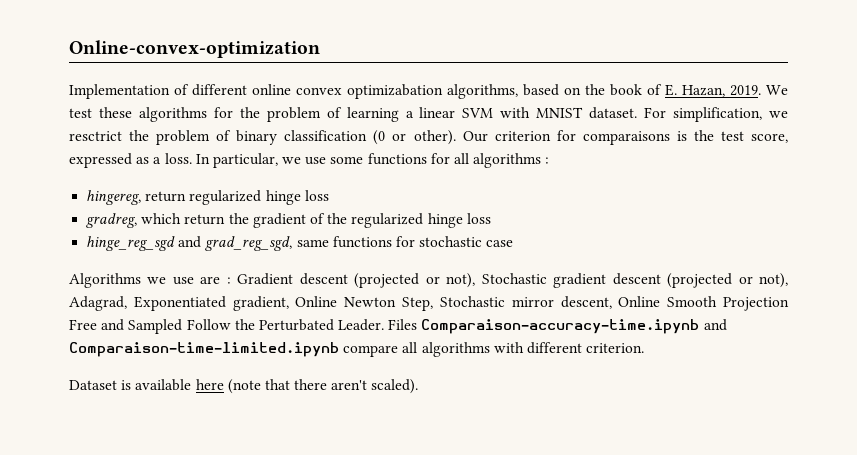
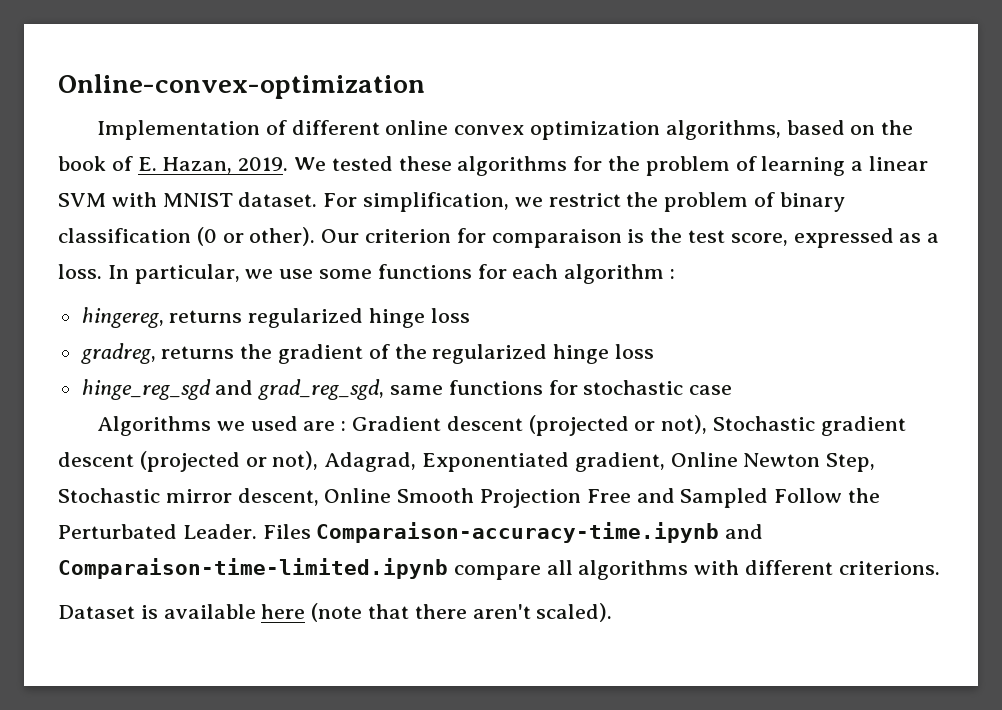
[347,84,443,99] optimizabation -> [529,121,660,140] optimization
[69,108,92,118] test -> [331,156,393,171] tested
[69,131,122,141] resctrict -> [548,193,621,207] restrict
[582,131,670,145] comparaisons -> [491,229,622,248] comparaison
[454,153,542,168] all algorithms -> [512,264,665,284] each algorithm
[145,191,187,202] return -> [169,310,243,323] returns
[141,213,226,225] which return -> [161,346,235,359] returns
[172,277,194,285] use -> [250,416,298,431] used
[586,343,645,353] criterion. -> [838,561,940,575] criterions.

